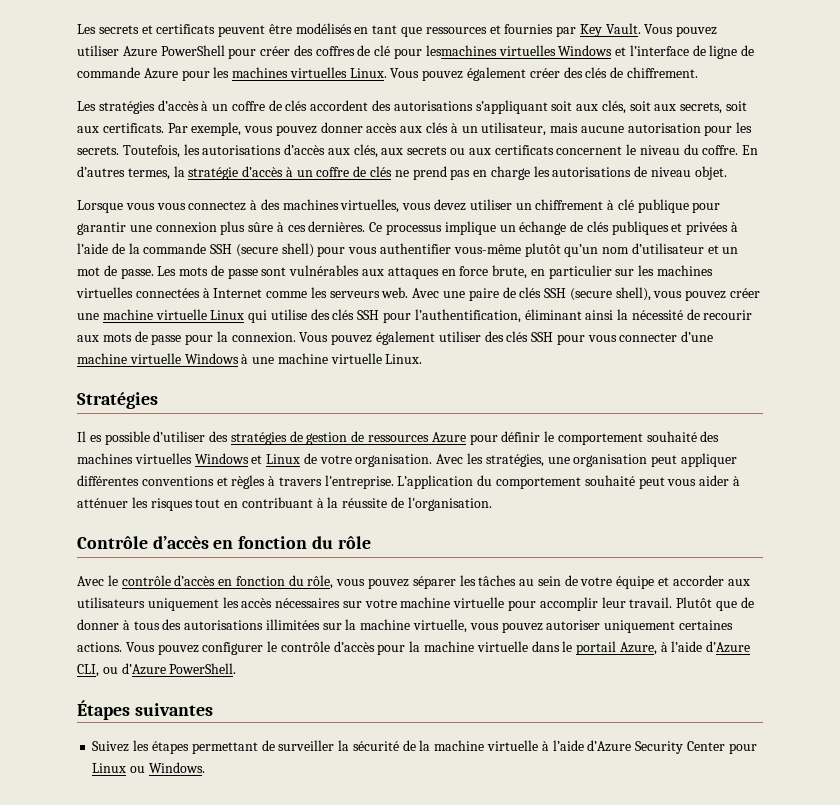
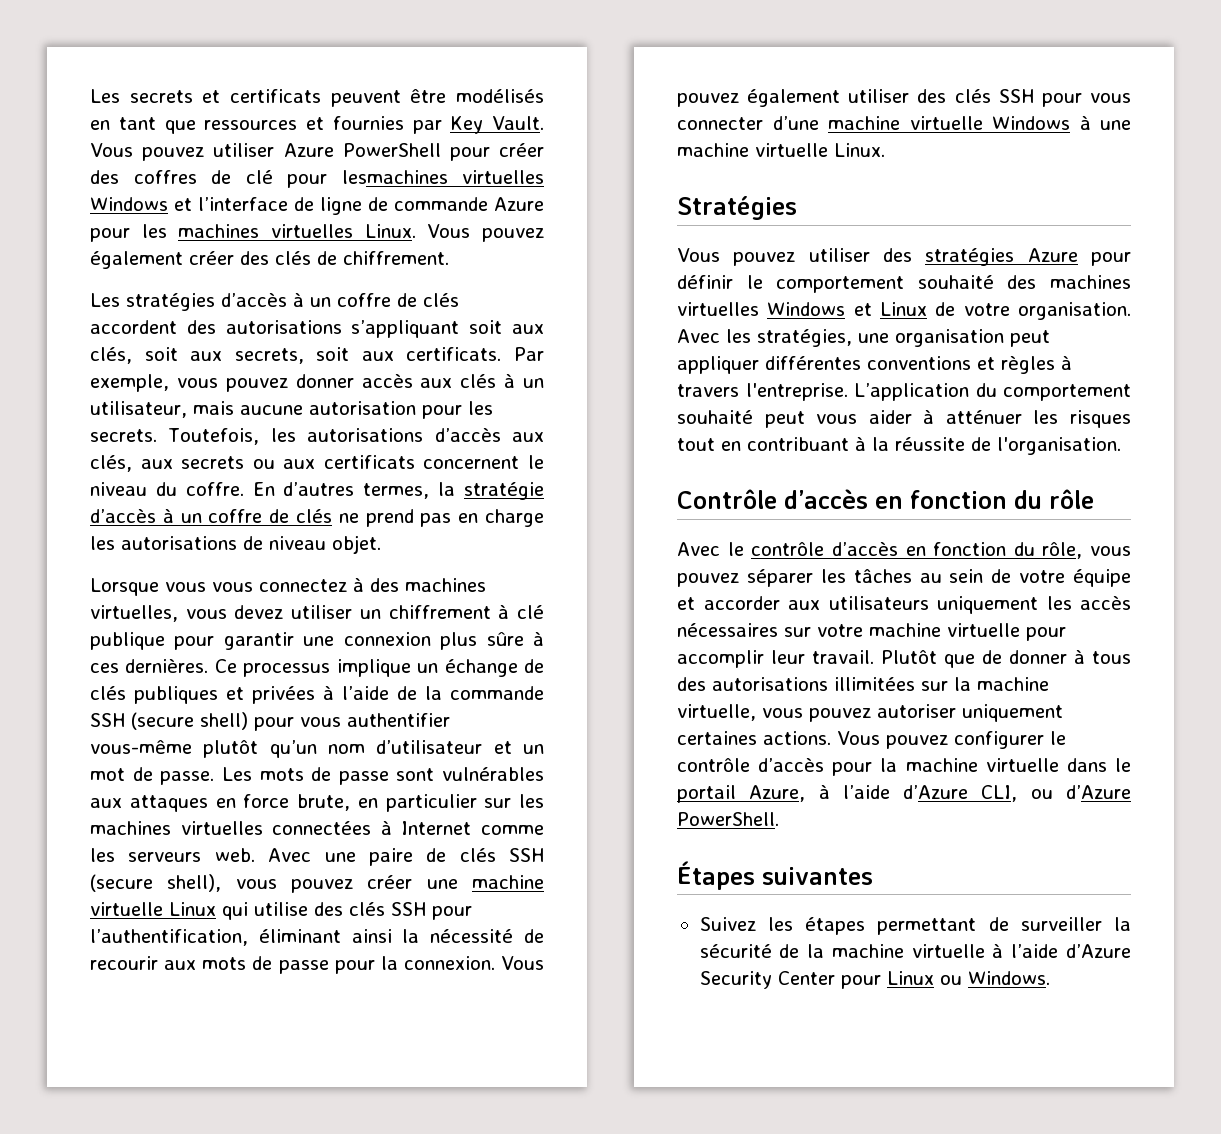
[77,431,430,445] Il es possible d’utiliser des stratégies de gestion de ressources -> [677,248,1015,266] Vous pouvez utiliser des stratégies

